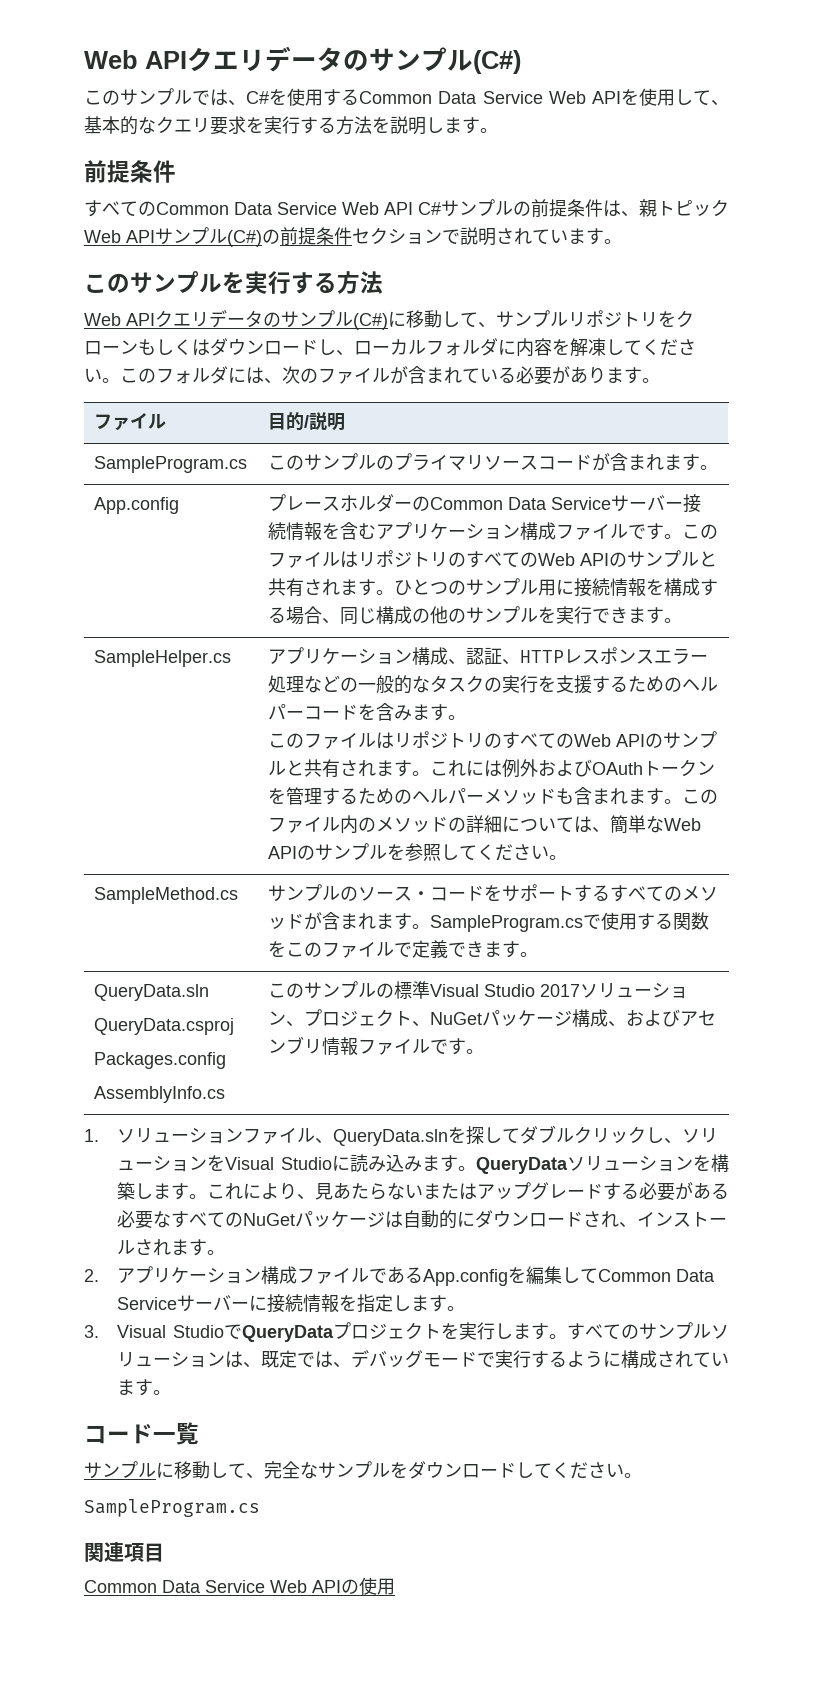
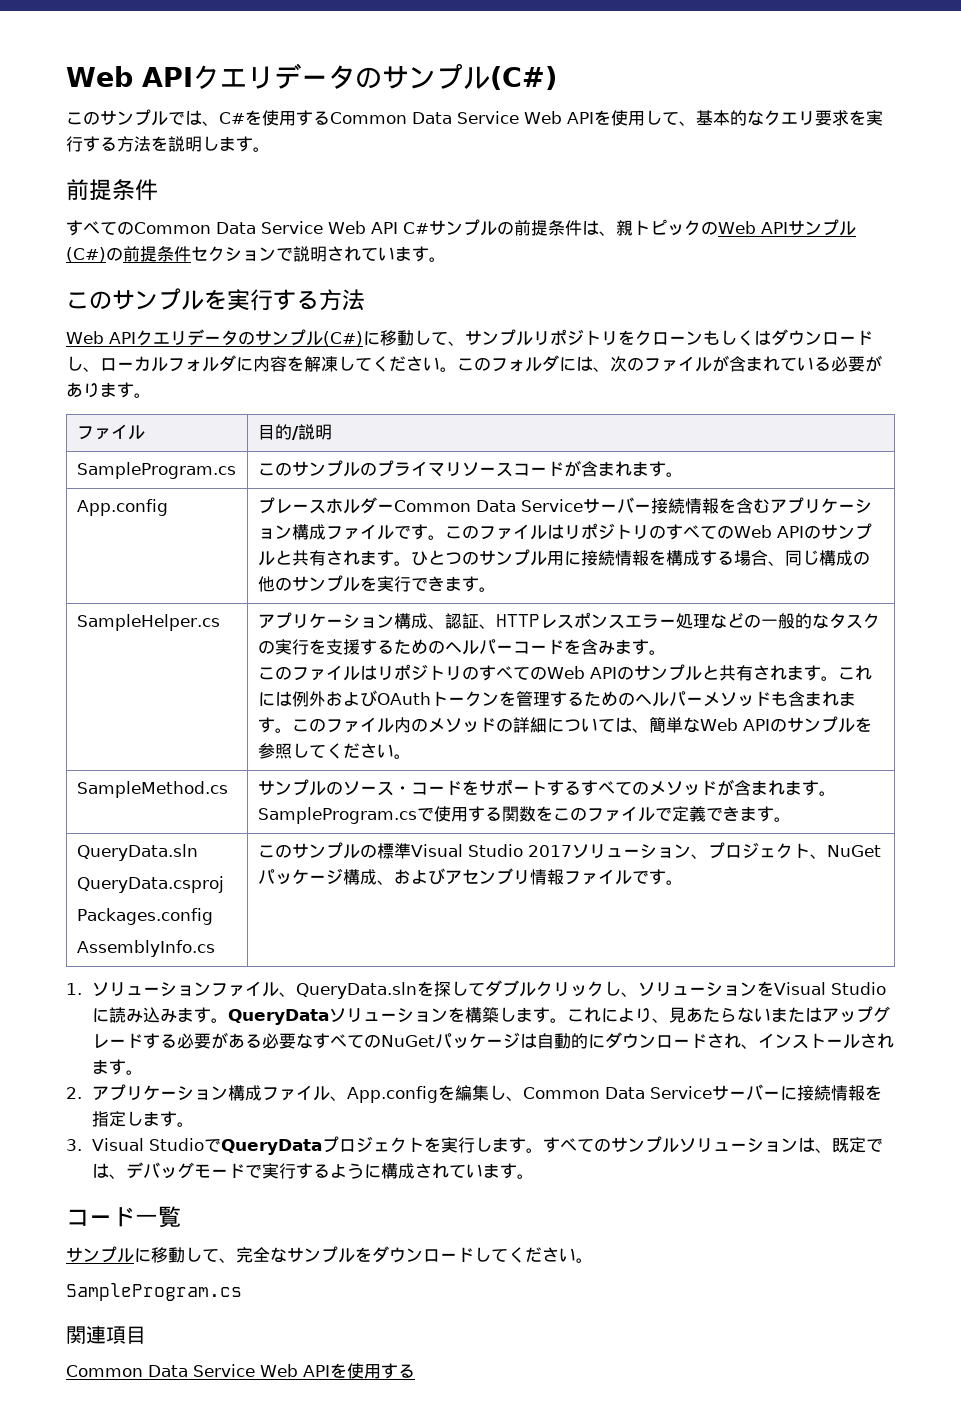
(729, 208) none -> [700,221,718,235] の
[412,496,431,511] の -> (394, 508) none
[368,1266,423,1284] である -> [330,1096,348,1101] 、
[579,1268,598,1283] て -> [506,1096,524,1101] 、
[341,1577,395,1595] の使用 -> [329,1363,415,1379] を使用する

